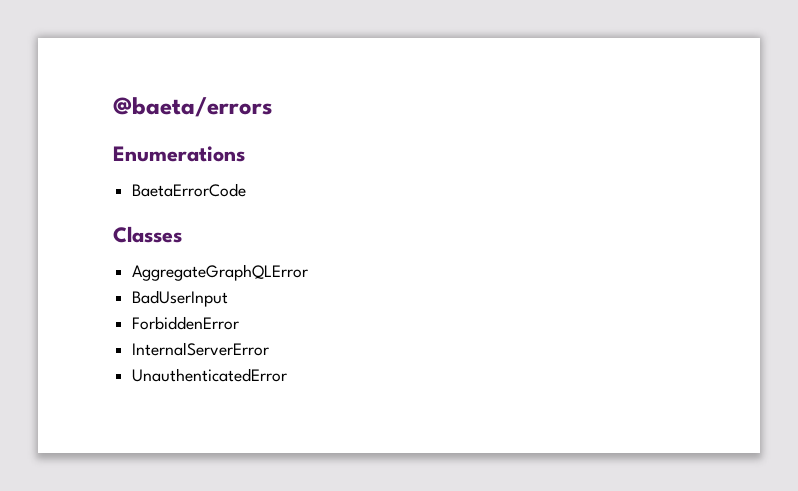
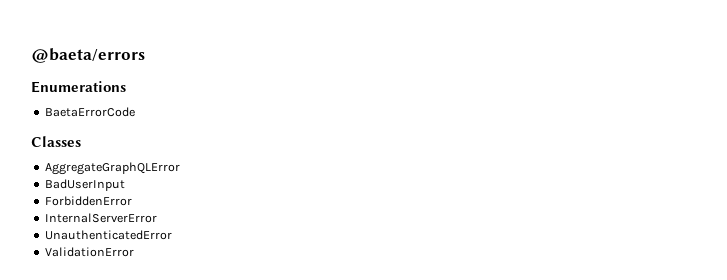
(288, 375) none -> [44,247,134,257] // ValidationError

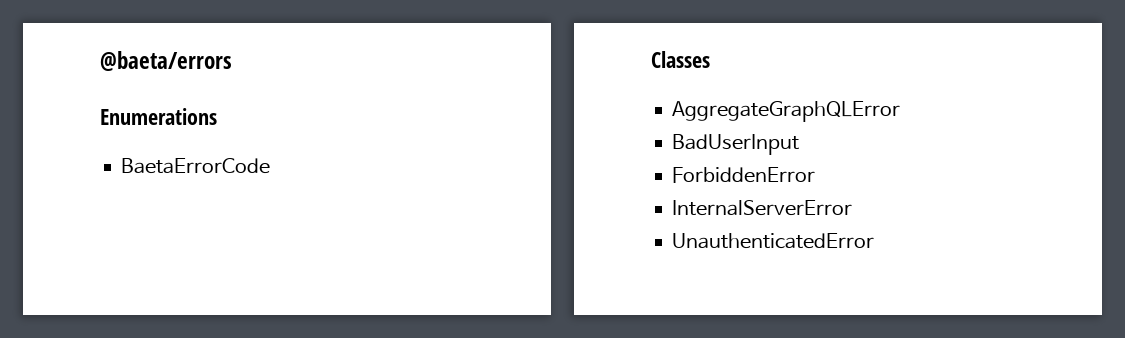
[44,247,134,257] // ValidationError -> (875, 241) none

